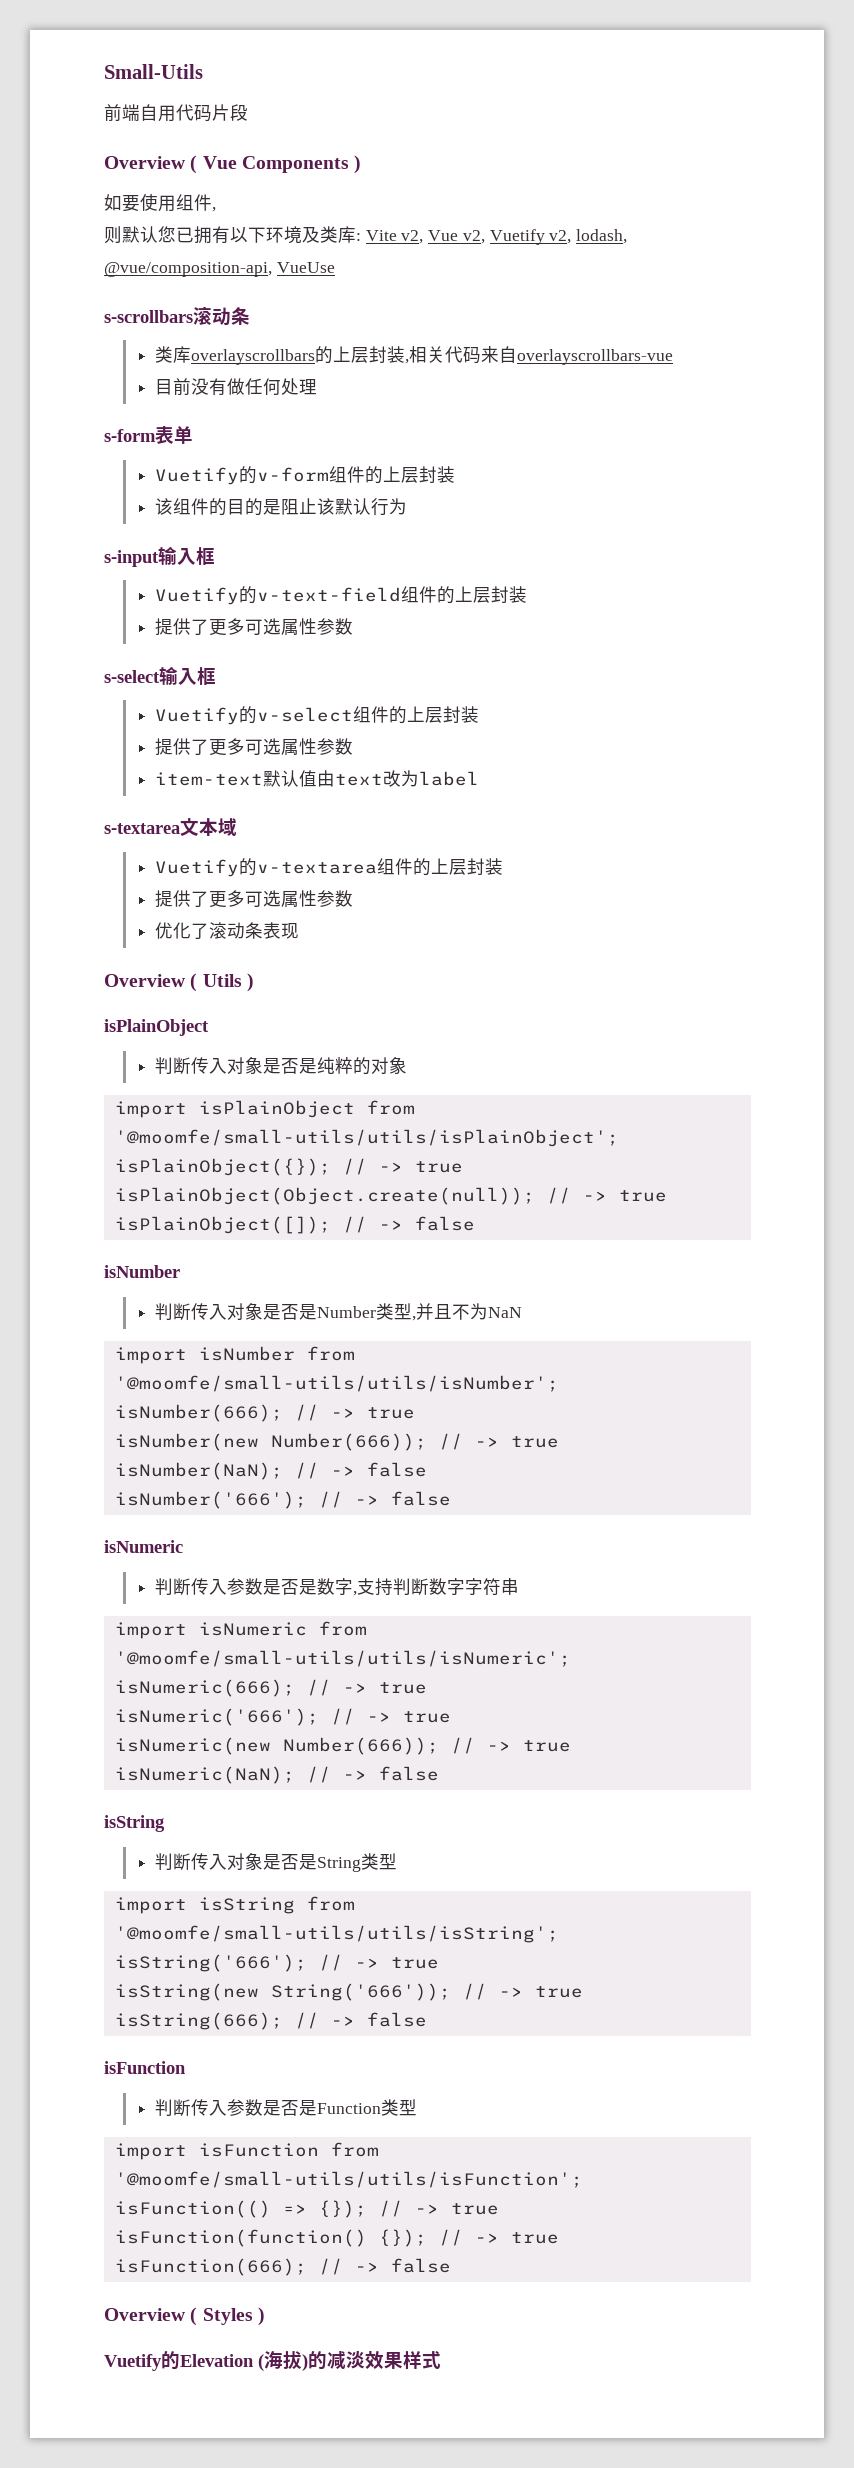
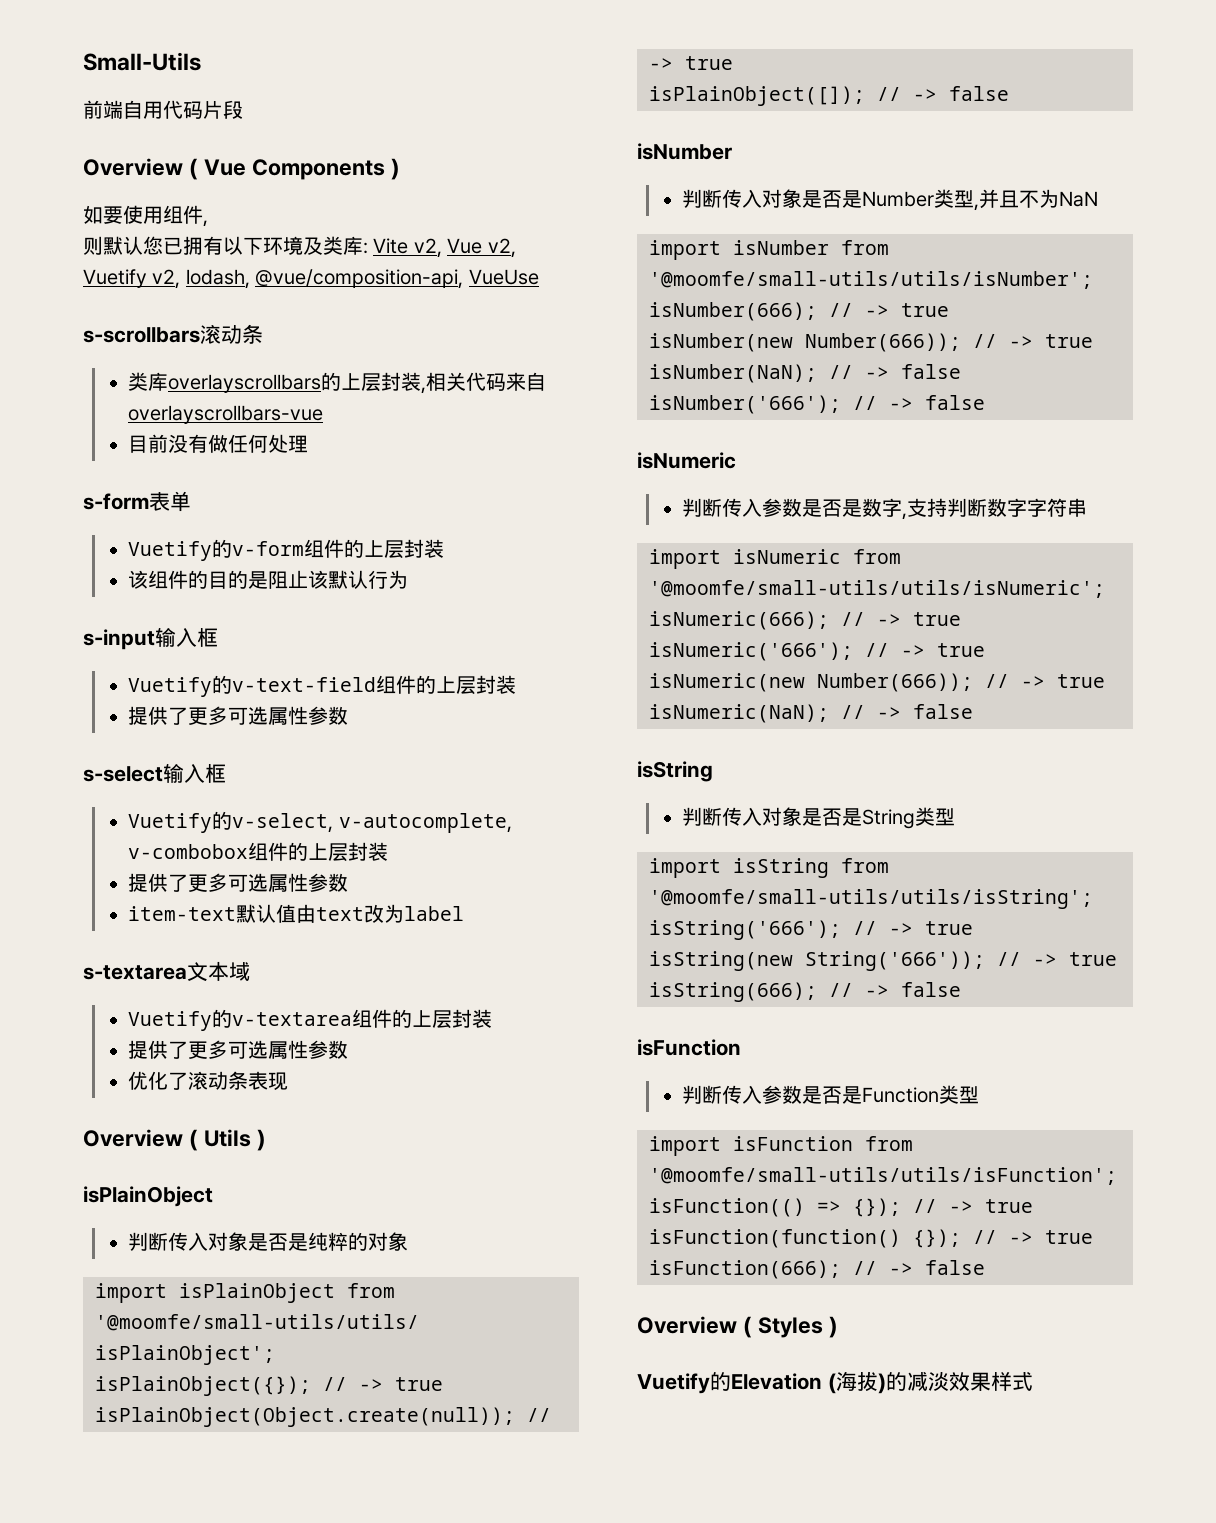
[256,707,353,722] v-select -> [232,813,512,833] [128,844,249,859] v-select, v-autocomplete, v-combobox

